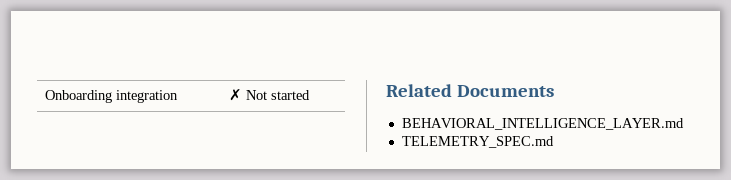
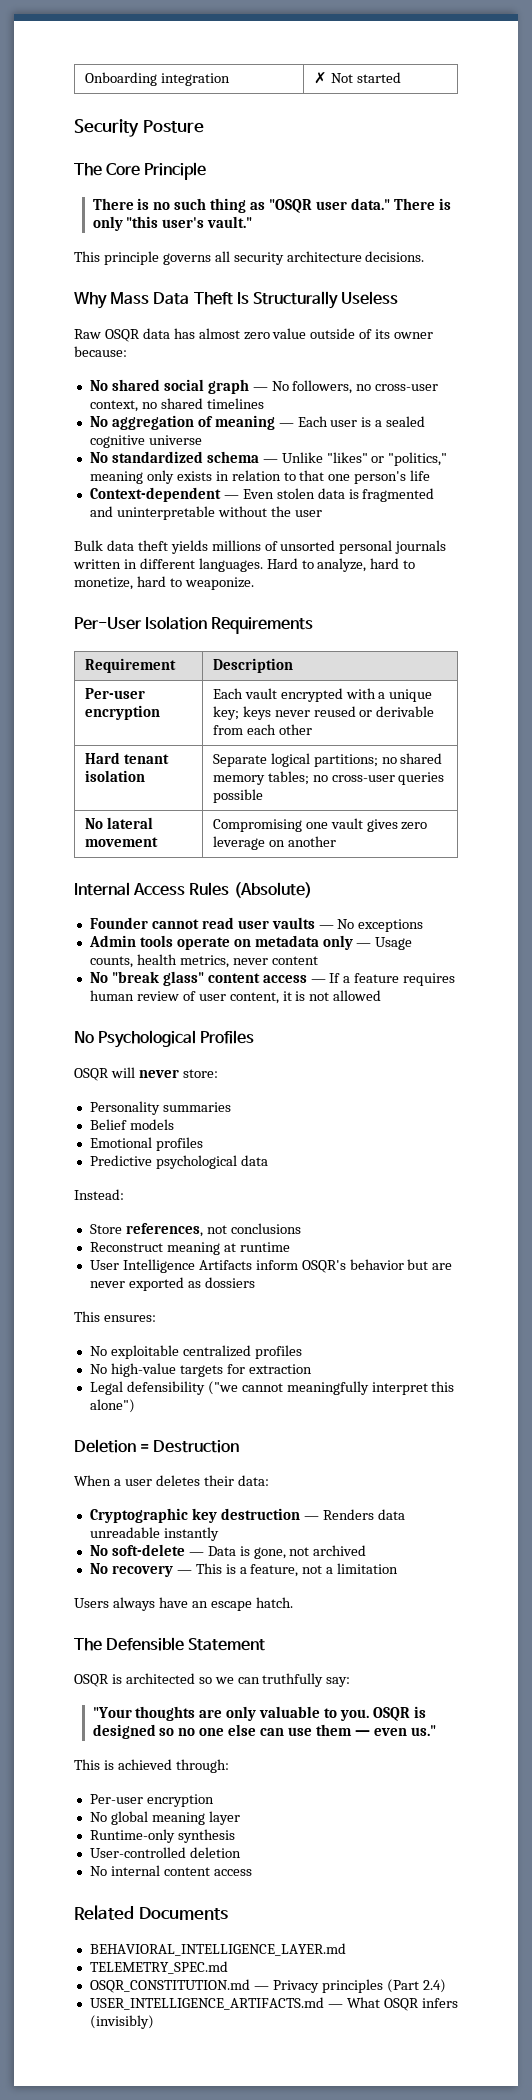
[386,84,554,97] [401,118,684,130] [401,136,554,148] Related Documents // BEHAVIORAL_INTELLIGENCE_LAYER.md // TELEMETRY_SPEC.md -> [74,119,204,137] [74,162,207,180] [92,198,451,213] [92,216,253,231] [74,251,425,265] [74,291,399,309] [74,328,434,342] [74,346,127,357] [89,379,439,394] [89,398,264,412] [89,415,426,430] [89,435,202,448] [89,451,448,466] [89,470,431,484] [89,487,435,502] [89,506,322,520] [74,540,447,554] [73,558,416,572] [74,576,254,590] [74,616,314,634] [84,658,176,673] [212,658,293,673] [84,688,145,699] [84,705,160,720] [212,688,433,702] [212,706,435,720] [212,724,312,735] [84,752,169,764] [84,770,145,782] [212,753,443,767] [212,771,445,785] [212,789,263,803] [84,817,153,829] [84,837,158,847] [212,818,428,832] [212,836,336,850] [74,882,312,898] [89,917,424,932] [88,935,413,950] [89,954,318,968] [89,971,456,986] [89,990,382,1004] [74,1030,255,1048] [74,1067,218,1081] [89,1101,231,1115] [89,1119,174,1130] [89,1137,203,1151] [89,1155,268,1169] [74,1189,124,1200] [89,1223,301,1237] [89,1242,290,1255] [89,1259,453,1273] [89,1277,255,1291] [74,1311,156,1322] [89,1345,302,1359] [89,1363,312,1377] [89,1381,455,1395] [89,1399,135,1413] [74,1439,240,1453] [74,1475,269,1486] [89,1508,405,1523] [89,1527,219,1541] [89,1544,367,1559] [89,1563,399,1577] [74,1597,293,1611] [74,1637,266,1651] [74,1673,351,1687] [92,1706,426,1721] [92,1724,436,1739] [74,1759,229,1773] [89,1794,214,1807] [89,1811,240,1825] [89,1829,235,1843] [89,1847,241,1858] [89,1865,252,1876] [74,1905,228,1920] [89,1943,346,1956] [89,1961,228,1974] [89,1979,446,1993] [89,1997,458,2011] [89,2015,154,2029] Security Posture // The Core Principle // There is no such thing as "OSQR user data." There is only "this user's vault." // This principle governs all security architecture decisions. // Why Mass Data Theft Is Structurally Useless // Raw OSQR data has almost zero value outside of its owner because: // No shared social graph — No followers, no cross-user context, no shared timelines // No aggregation of meaning — Each user is a sealed cognitive universe // No standardized schema — Unlike "likes" or "politics," meaning only exists in relation to that one person's life // Context-dependent — Even stolen data is fragmented and uninterpretable without the user // Bulk data theft yields millions of unsorted personal journals written in different languages. Hard to analyze, hard to monetize, hard to weaponize. // Per-User Isolation Requirements // Requirement | Description // Per-user encryption | Each vault encrypted with a unique key; keys never reused or derivable from each other // Hard tenant isolation | Separate logical partitions; no shared memory tables; no cross-user queries possible // No lateral movement | Compromising one vault gives zero leverage on another // Internal Access Rules (Absolute) // Founder cannot read user vaults — No exceptions // Admin tools operate on metadata only — Usage counts, health metrics, never content // No "break glass" content access — If a feature requires human review of user content, it is not allowed // No Psychological Profiles // OSQR will never store: // Personality summaries // Belief models // Emotional profiles // Predictive psychological data // Instead: // Store references, not conclusions // Reconstruct meaning at runtime // User Intelligence Artifacts inform OSQR's behavior but are never exported as dossiers // This ensures: // No exploitable centralized profiles // No high-value targets for extraction // Legal defensibility ("we cannot meaningfully interpret this alone") // Deletion = Destruction // When a user deletes their data: // Cryptographic key destruction — Renders data unreadable instantly // No soft-delete — Data is gone, not archived // No recovery — This is a feature, not a limitation // Users always have an escape hatch. // The Defensible Statement // OSQR is architected so we can truthfully say: // "Your thoughts are only valuable to you. OSQR is designed so no one else can use them — even us." // This is achieved through: // Per-user encryption // No global meaning layer // Runtime-only synthesis // User-controlled deletion // No internal content access // Related Documents // BEHAVIORAL_INTELLIGENCE_LAYER.md // TELEMETRY_SPEC.md // OSQR_CONSTITUTION.md — Privacy principles (Part 2.4) // USER_INTELLIGENCE_ARTIFACTS.md — What OSQR infers (invisibly)

